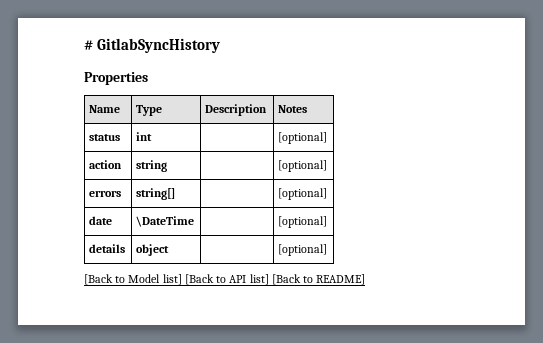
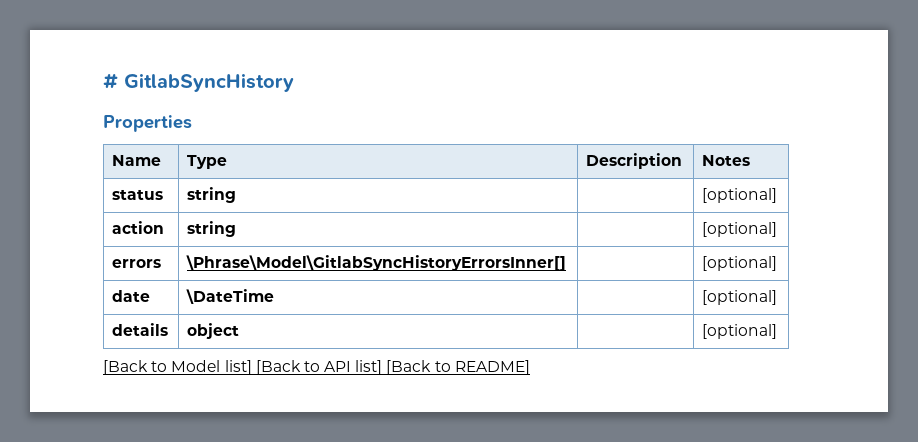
[136,132,153,141] int -> [187,187,237,203] string
[136,188,176,200] string[] -> [186,255,567,271] \Phrase\Model\GitlabSyncHistoryErrorsInner[]

